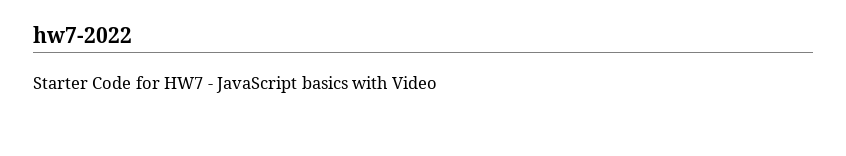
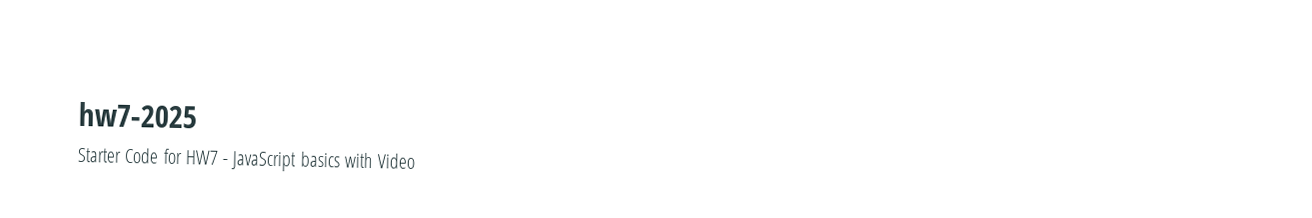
[33,26,132,43] hw7-2022 -> [78,101,197,129] hw7-2025

